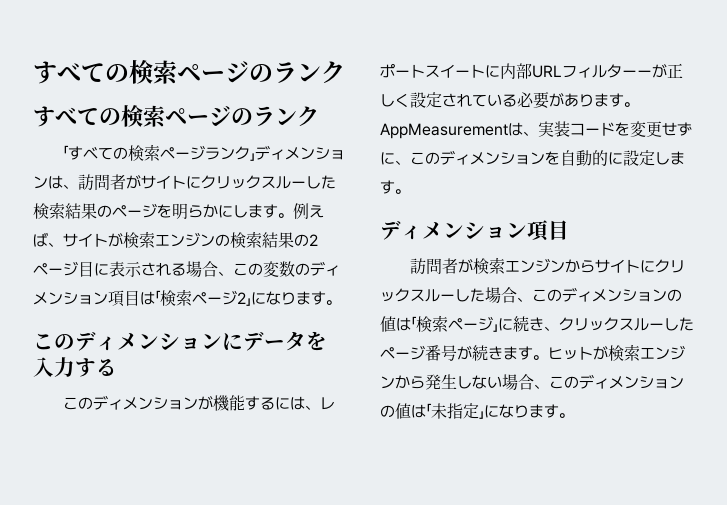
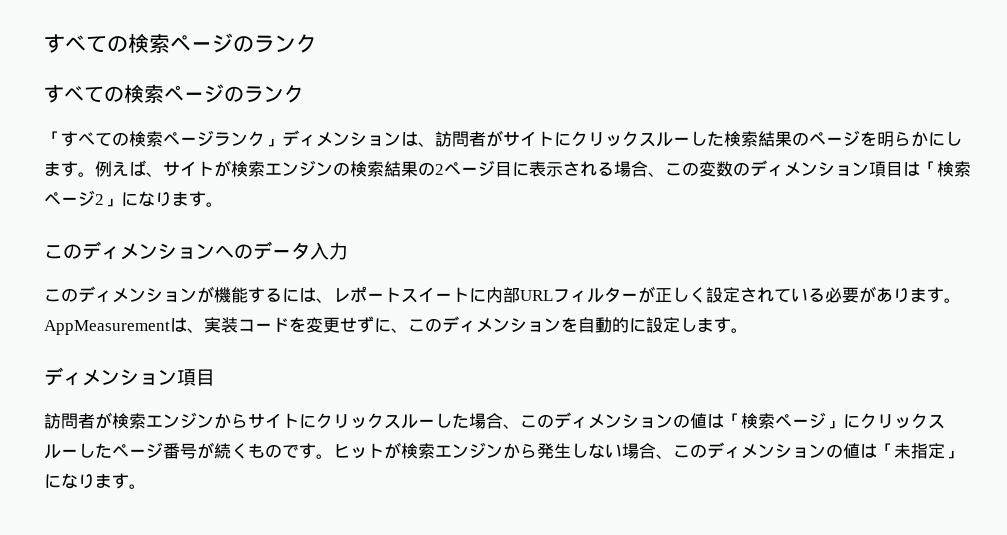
[222,331,327,351] にデータを -> [215,241,310,260] へのデータ
[75,358,117,377] する -> (348, 251) none
[637,70,652,77] ー -> (638, 297) none
[513,316,559,332] 続き、 -> (860, 421) none
[488,346,518,360] きま -> [231,443,299,459] くもので

